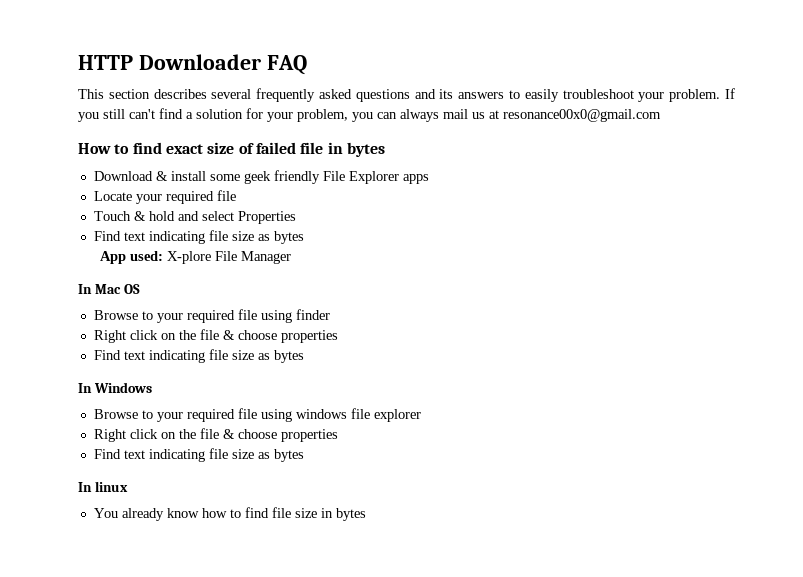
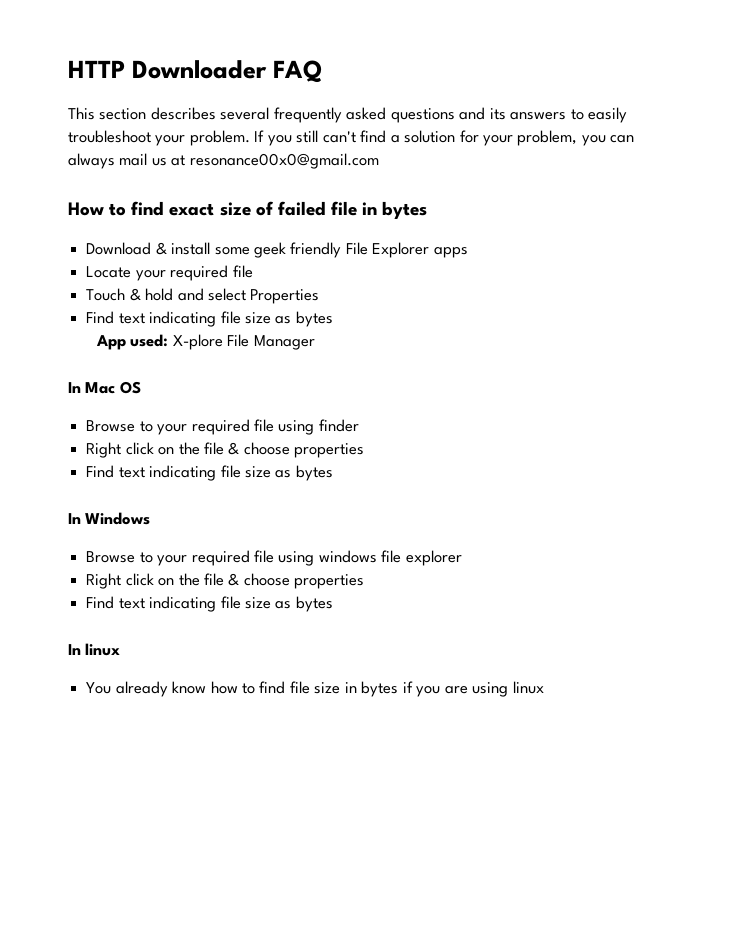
(366, 514) none -> [402,681,544,697] if you are using linux

